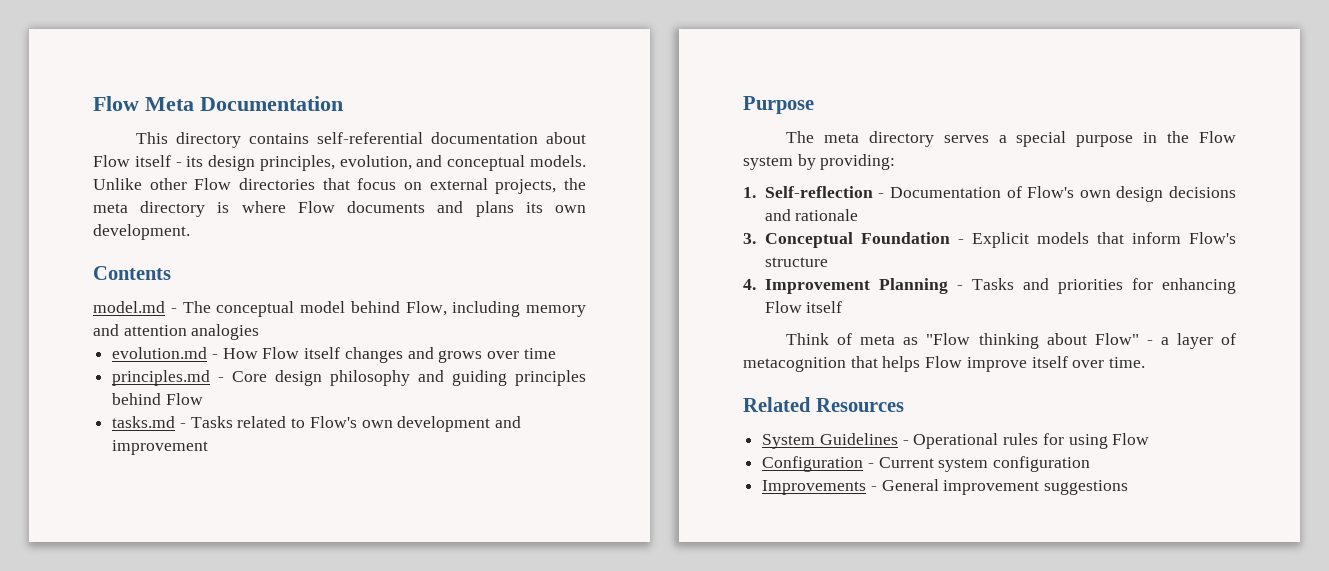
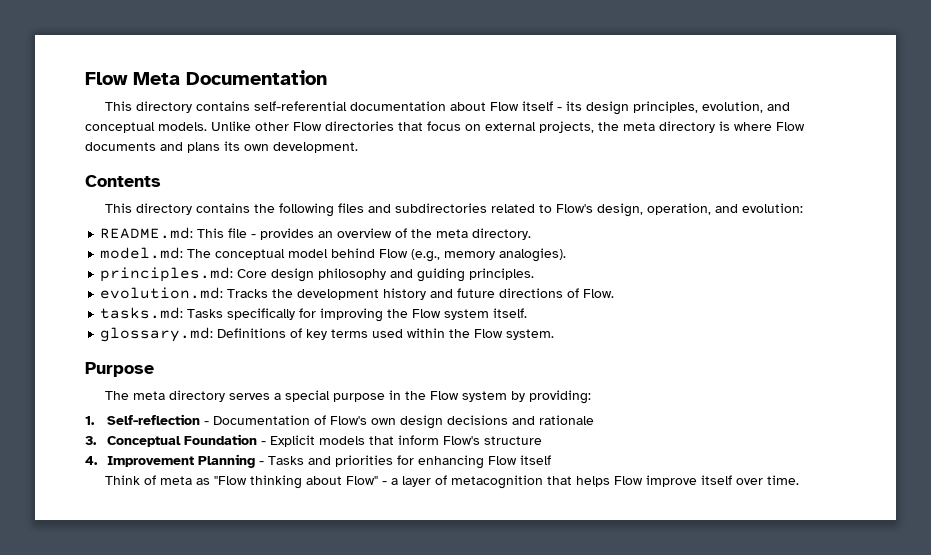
[93,301,586,317] [93,324,260,340] [112,347,556,363] [112,370,225,386] model.md - The conceptual model behind Flow, including memory and attention analogies // evolution.md - How Flow itself changes and grows over time // principles.md - -> [105,203,804,217] [100,227,532,240] [100,247,567,262] [100,267,234,282] This directory contains the following files and subdirectories related to Flow's design, operation, and evolution: // README.md: This file - provides an overview of the meta directory. // model.md: The conceptual model behind Flow (e.g., memory analogies). // principles.md:
[515,370,586,386] [112,393,203,405] [112,416,522,432] [112,440,209,455] principles behind Flow // tasks.md - Tasks related to Flow's own development and improvement -> [469,268,535,280] [100,287,615,300] [100,307,528,322] [100,327,555,342] principles. // evolution.md: Tracks the development history and future directions of Flow. // tasks.md: Tasks specifically for improving the Flow system itself. // glossary.md: Definitions of key terms used within the Flow system.
[743,397,904,412] [762,433,1150,449] [762,456,1091,472] [762,479,1129,495] // Related Resources // System Guidelines - Operational rules for using Flow // Configuration - Current system configuration // Improvements - General improvement suggestions -> (800, 480) none

